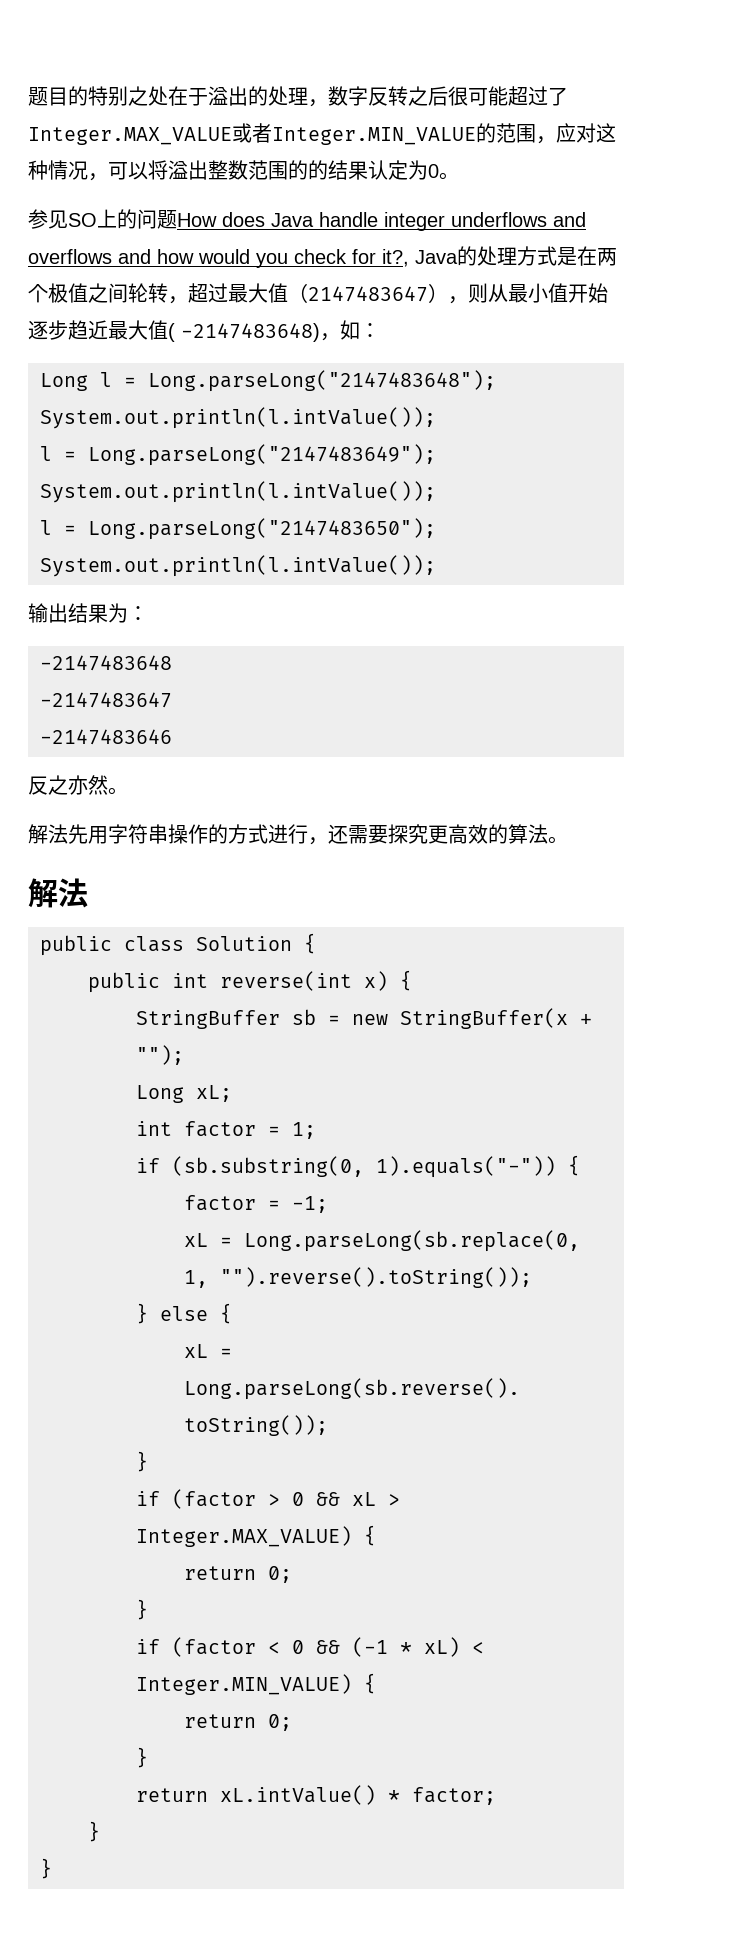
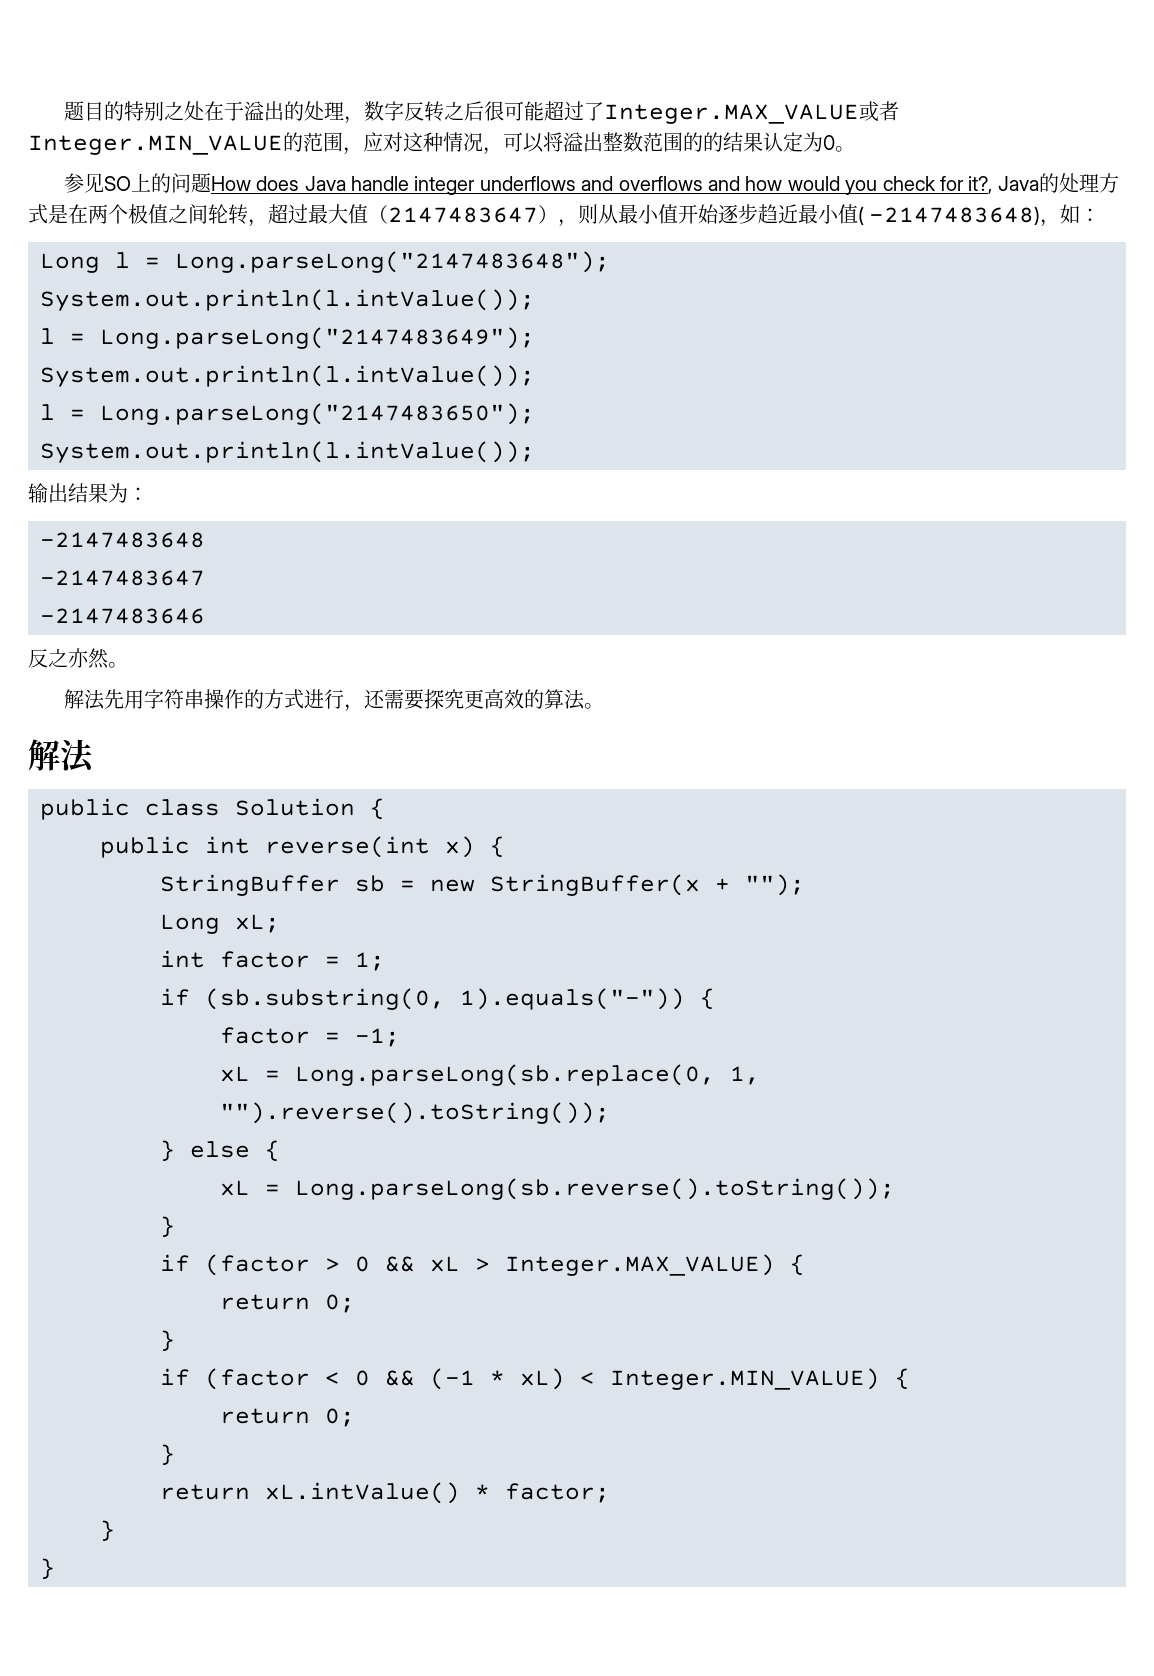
[128,320,148,340] 大 -> [818,204,839,224] 小

